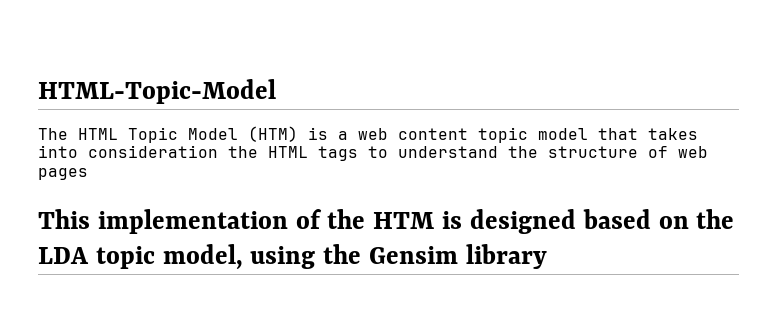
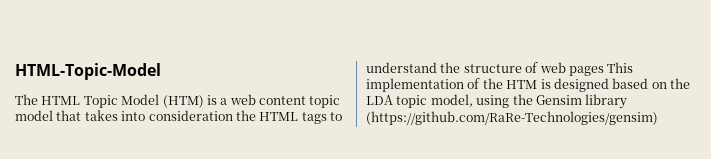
(88, 174) // -> (604, 71) none
(547, 256) none -> [366,111,658,125] (https://github.com/RaRe-Technologies/gensim)

